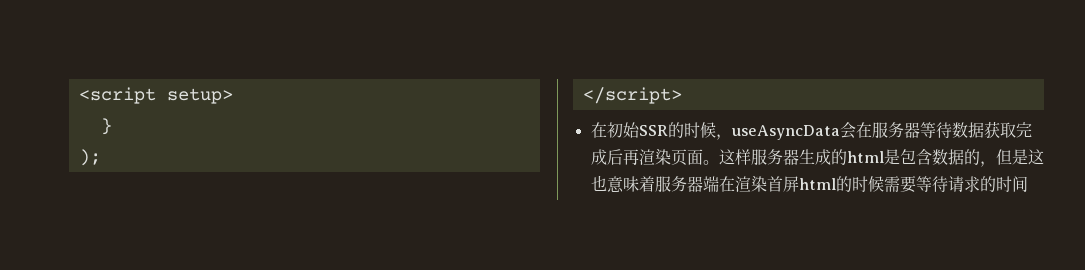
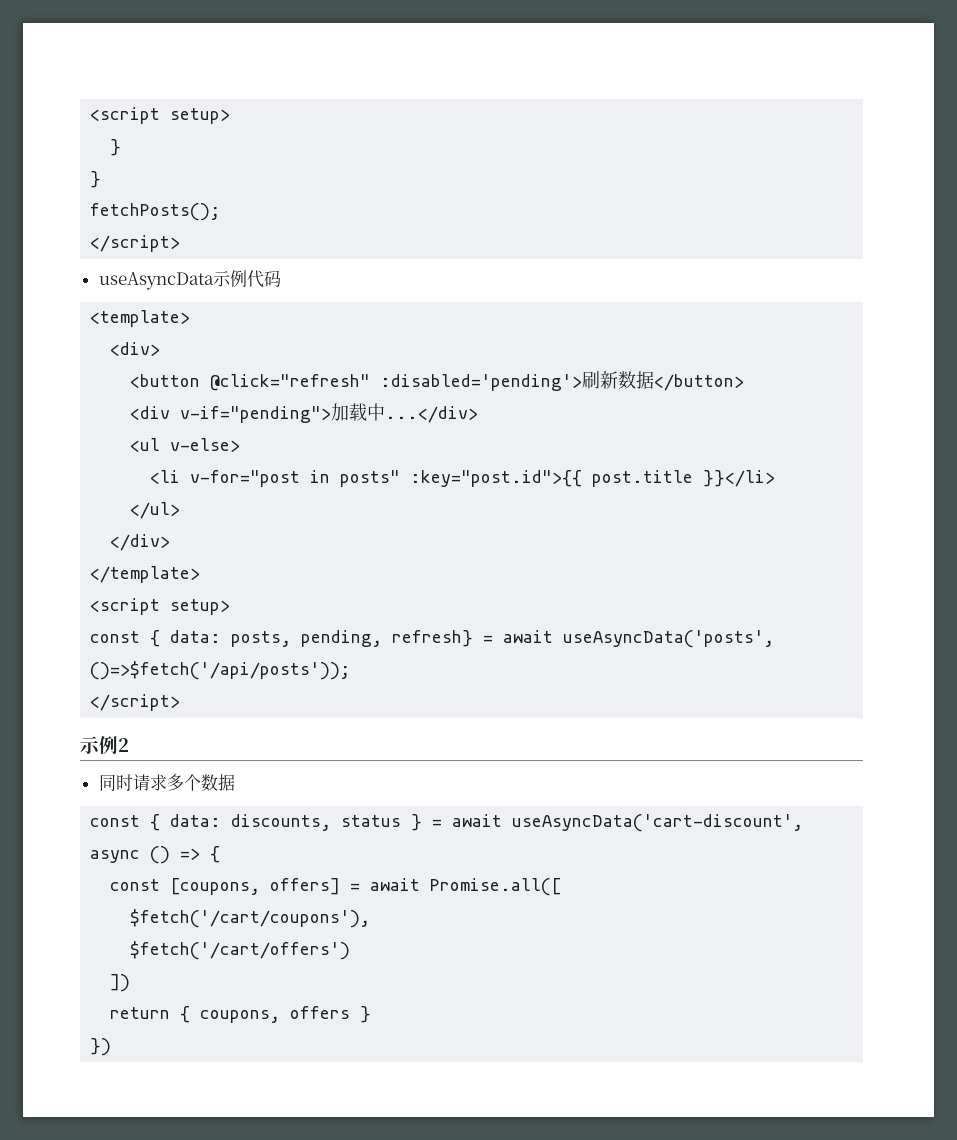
[78,149,101,166] [582,87,682,104] [590,121,1032,140] [590,149,1044,167] [590,175,1028,193] ); // </script> // 在初始SSR的时候，useAsyncData会在服务器等待数据获取完成后再渲染页面。这样服务器生成的html是包含数据的，但是这也意味着服务器端在渲染首屏html的时候需要等待请求的时间 -> [90,171,102,188] [90,203,221,221] [90,235,181,252] [98,270,281,290] [90,310,191,327] [110,342,161,356] [130,371,745,391] [130,403,479,423] [130,438,241,452] [150,470,776,487] [130,502,181,519] [110,534,171,551] [90,566,201,583] [90,598,231,615] [90,630,775,648] [90,661,351,680] [90,694,181,711] [80,736,129,754] [98,774,235,791] [90,814,804,832] [90,846,221,864] [110,878,562,896] [130,909,371,928] [130,941,351,960] [110,974,131,992] [110,1006,372,1023] [90,1038,112,1056] } // fetchPosts(); // </script> // useAsyncData示例代码 // <template> // <div> // <button @click="refresh" :disabled='pending'>刷新数据</button> // <div v-if="pending">加载中...</div> // <ul v-else> // <li v-for="post in posts" :key="post.id">{{ post.title }}</li> // </ul> // </div> // </template> // <script setup> // const { data: posts, pending, refresh} = await useAsyncData('posts', ()=>$fetch('/api/posts')); // </script> // 示例2 // 同时请求多个数据 // const { data: discounts, status } = await useAsyncData('cart-discount', async () => { // const [coupons, offers] = await Promise.all([ // $fetch('/cart/coupons'), // $fetch('/cart/offers') // ]) // return { coupons, offers } // })

